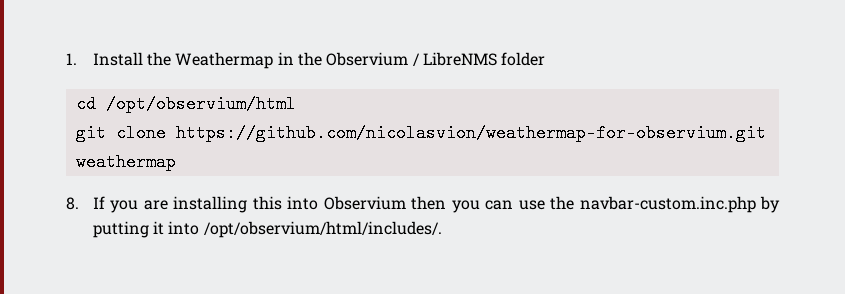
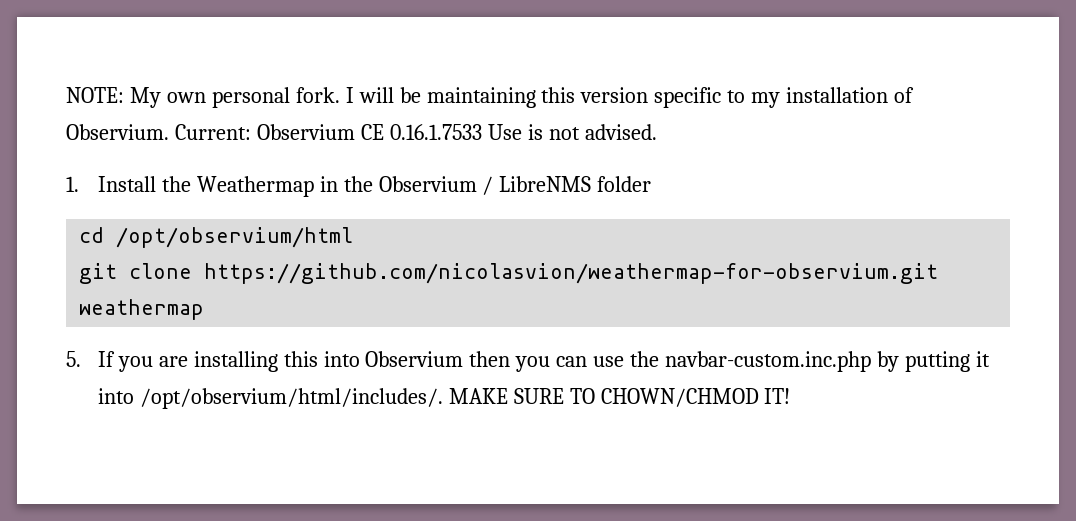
(66, 59) none -> [66,87,915,108] [66,124,657,140] NOTE: My own personal fork. I will be maintaining this version specific to my installation of Observium. Current: Observium CE 0.16.1.7533 Use is not advised. //
[66,197,79,210] 8. -> [66,351,81,367] 5.
(442, 229) none -> [448,388,791,407] MAKE SURE TO CHOWN/CHMOD IT!

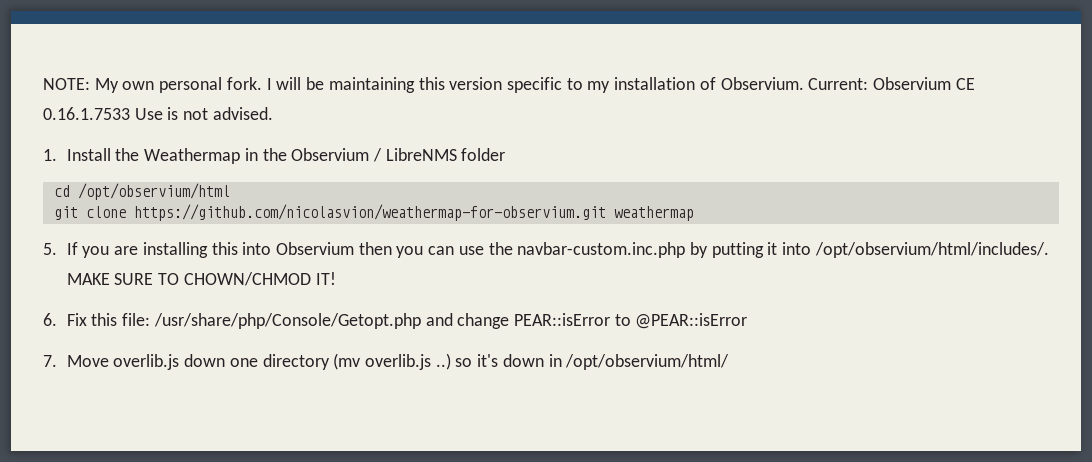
(791, 396) none -> [43,313,748,329] [43,353,730,370] // 6. Fix this file: /usr/share/php/Console/Getopt.php and change PEAR::isError to @PEAR::isError // 7. Move overlib.js down one directory (mv overlib.js ..) so it's down in /opt/observium/html/

